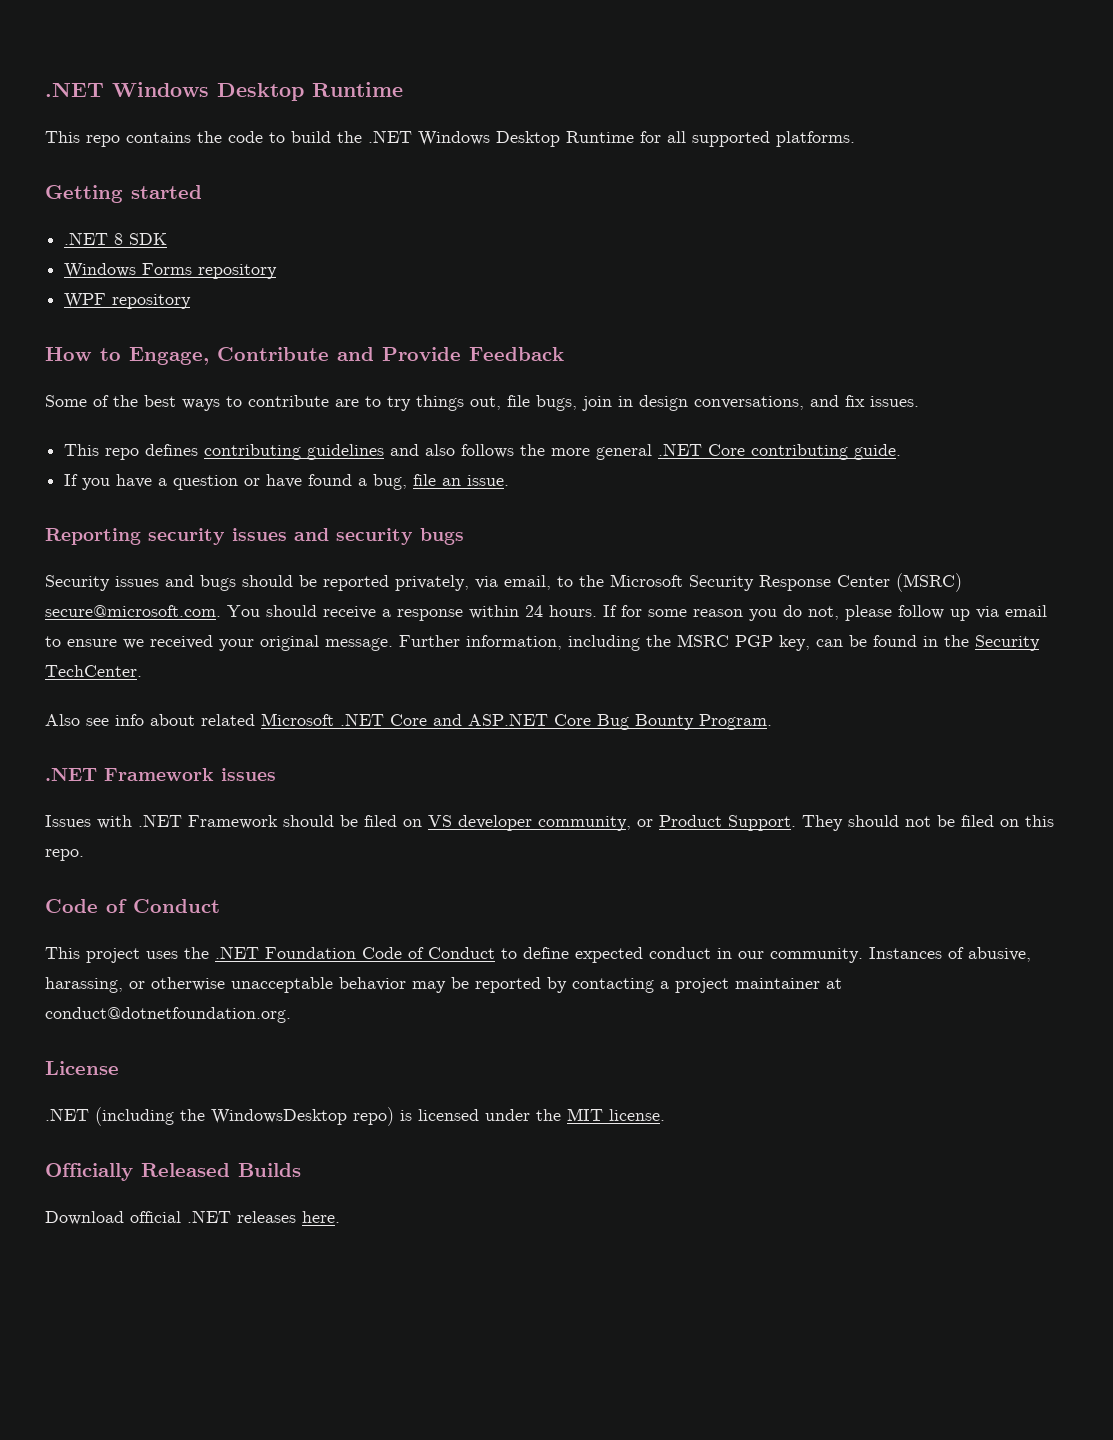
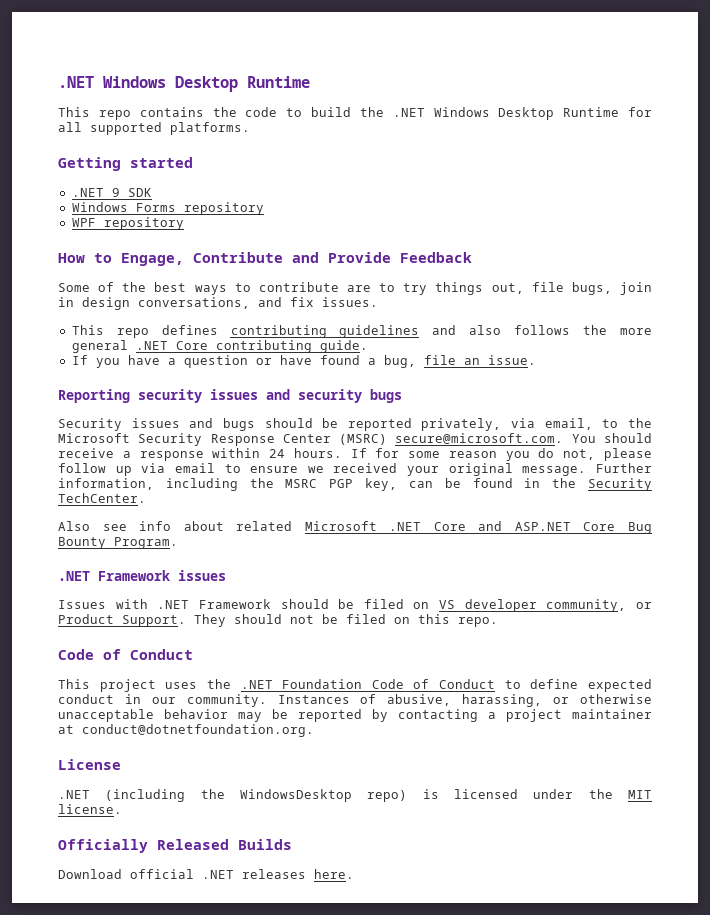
[114,233,124,245] 8 -> [111,188,120,197] 9

